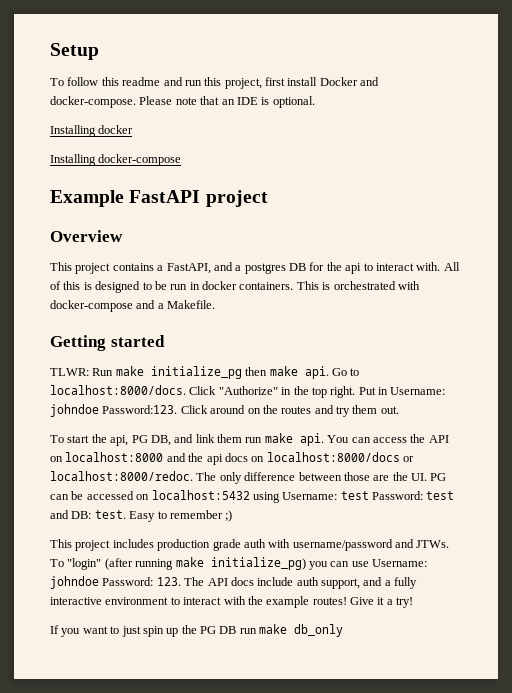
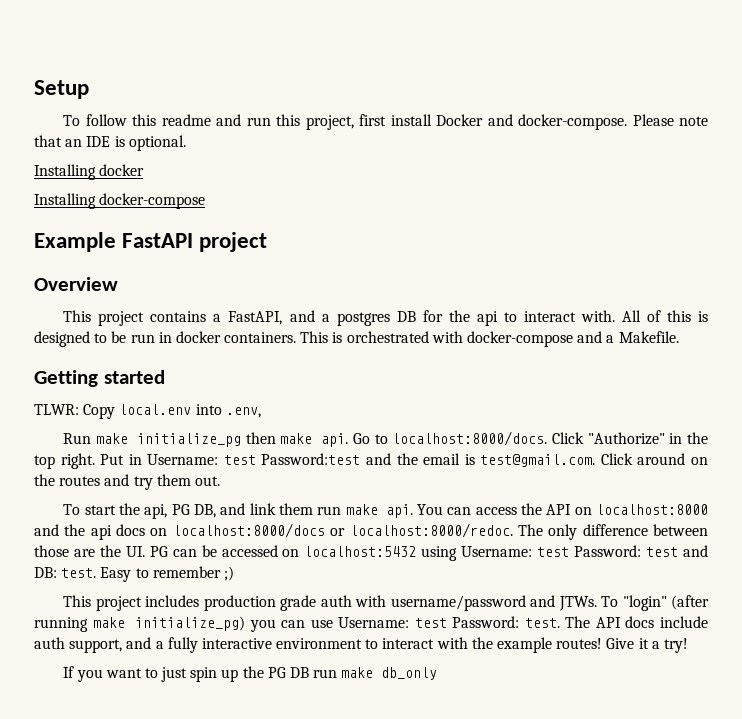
(89, 372) none -> [83,404,261,419] Copy local.env into .env, //
[50,404,178,417] johndoe Password:123. -> [223,453,596,467] test Password:test and the email is test@gmail.com.
[50,576,181,589] johndoe Password: 123. -> [414,616,560,628] test Password: test.

